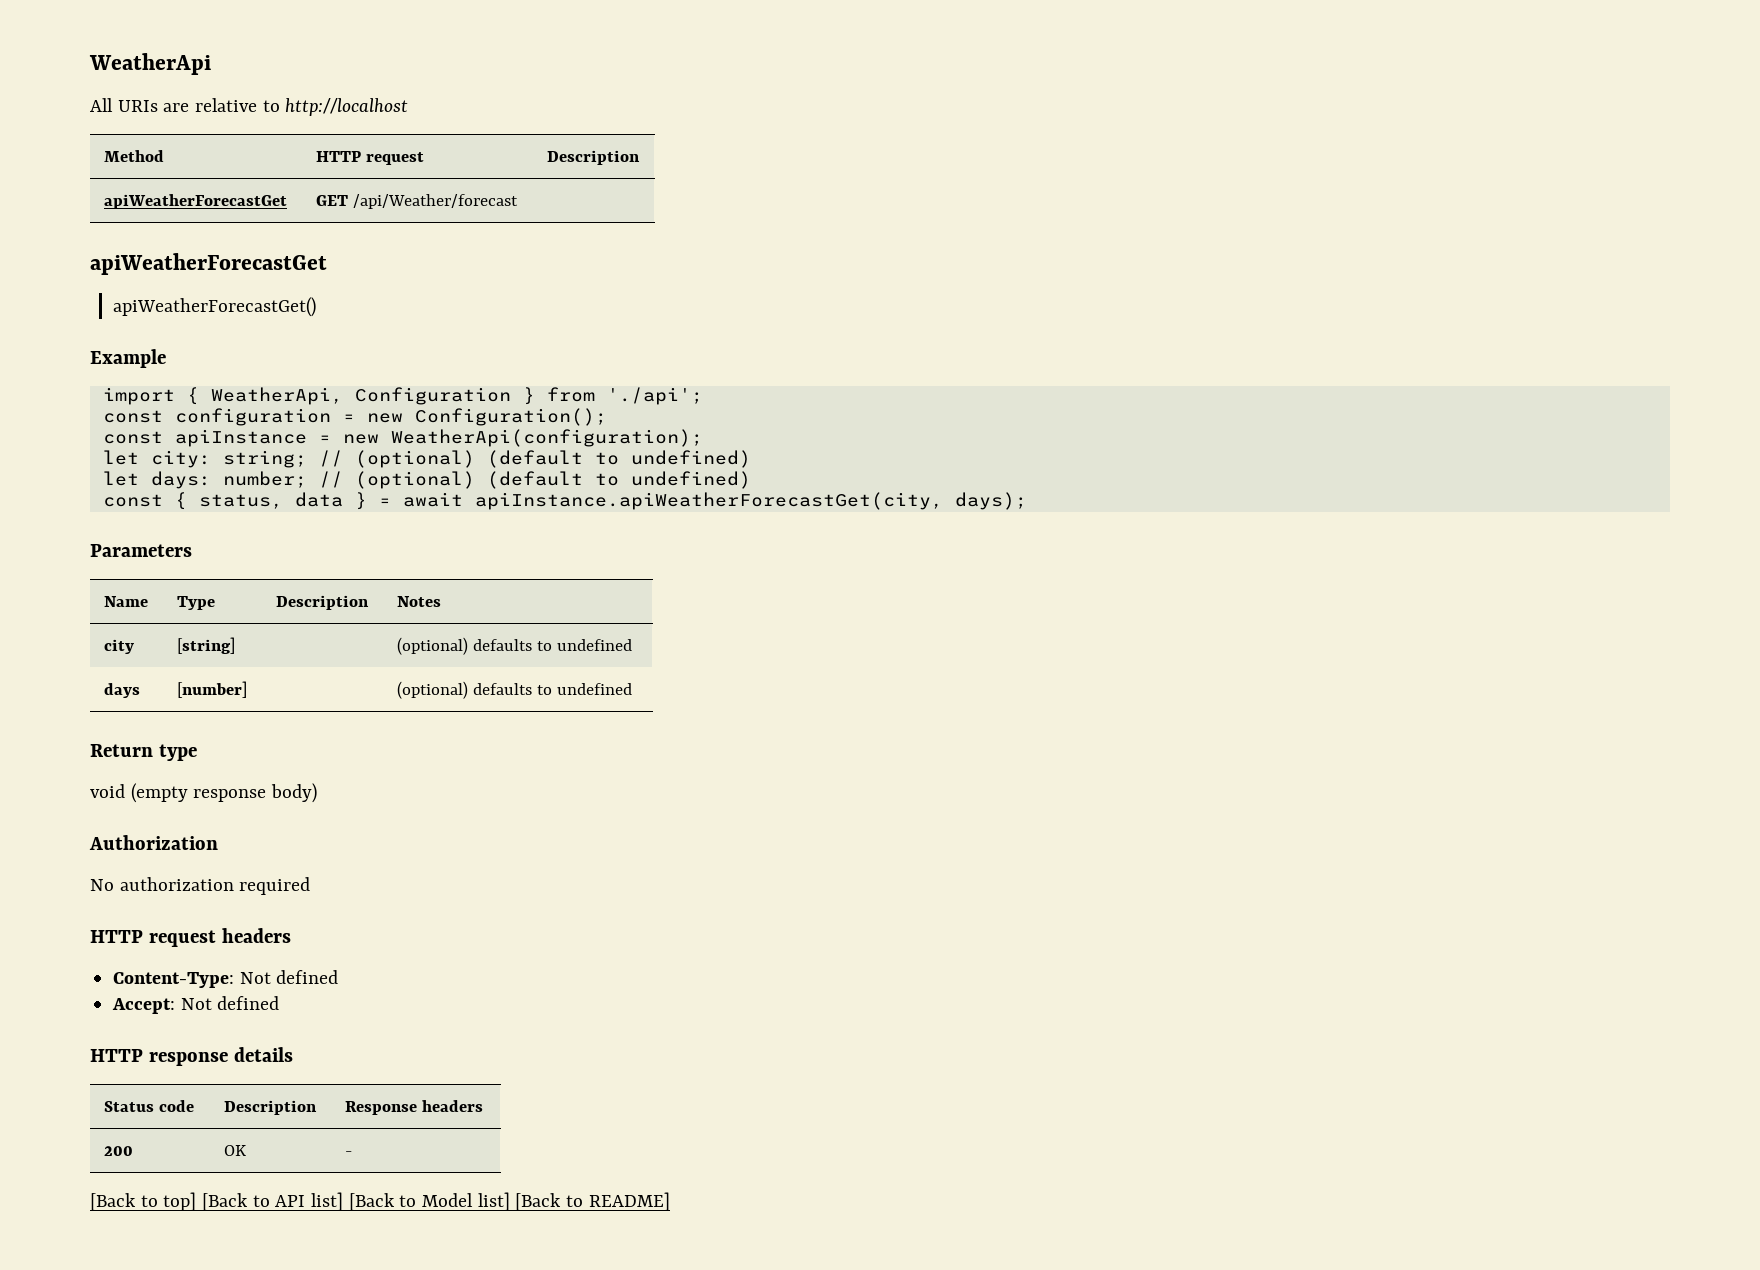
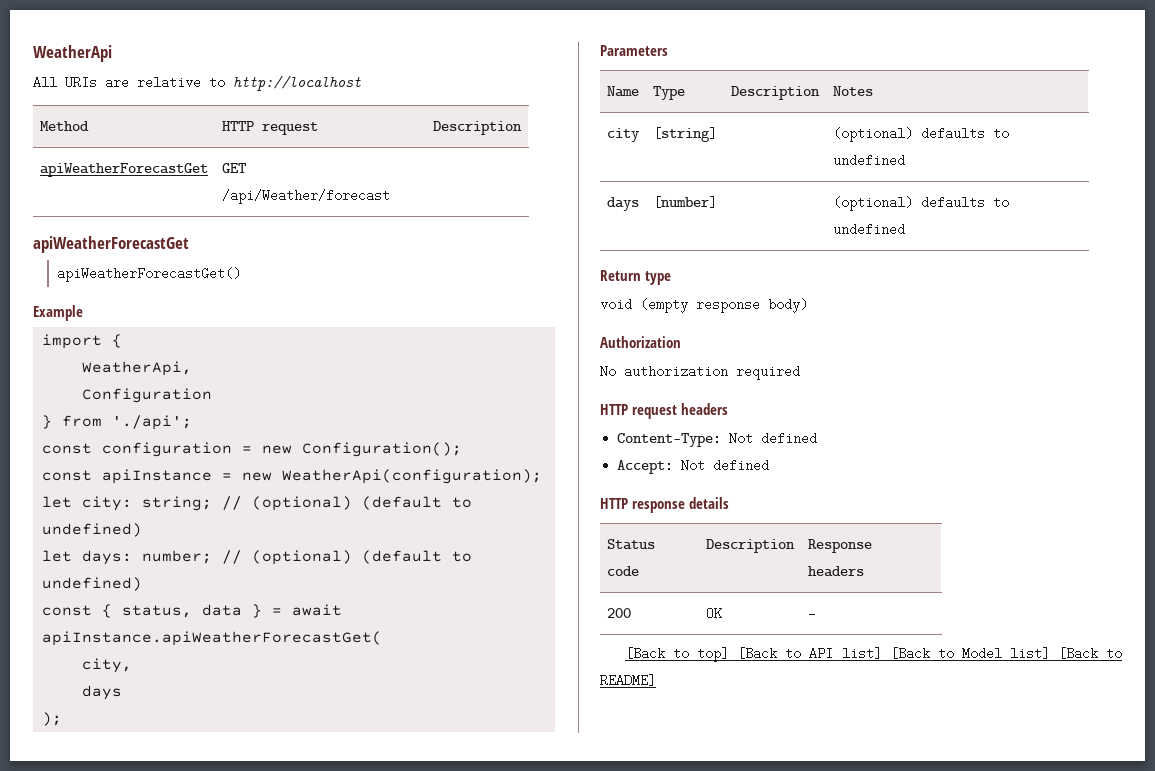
(199, 396) none -> (123, 341) //
(343, 396) none -> (193, 368) //
(511, 396) none -> (213, 395) //
[474,492,1027,510] apiInstance.apiWeatherForecastGet(city, days); -> [42,631,383,646] [82,658,133,673] [82,685,123,700] [42,712,63,726] apiInstance.apiWeatherForecastGet( // city, // days // );

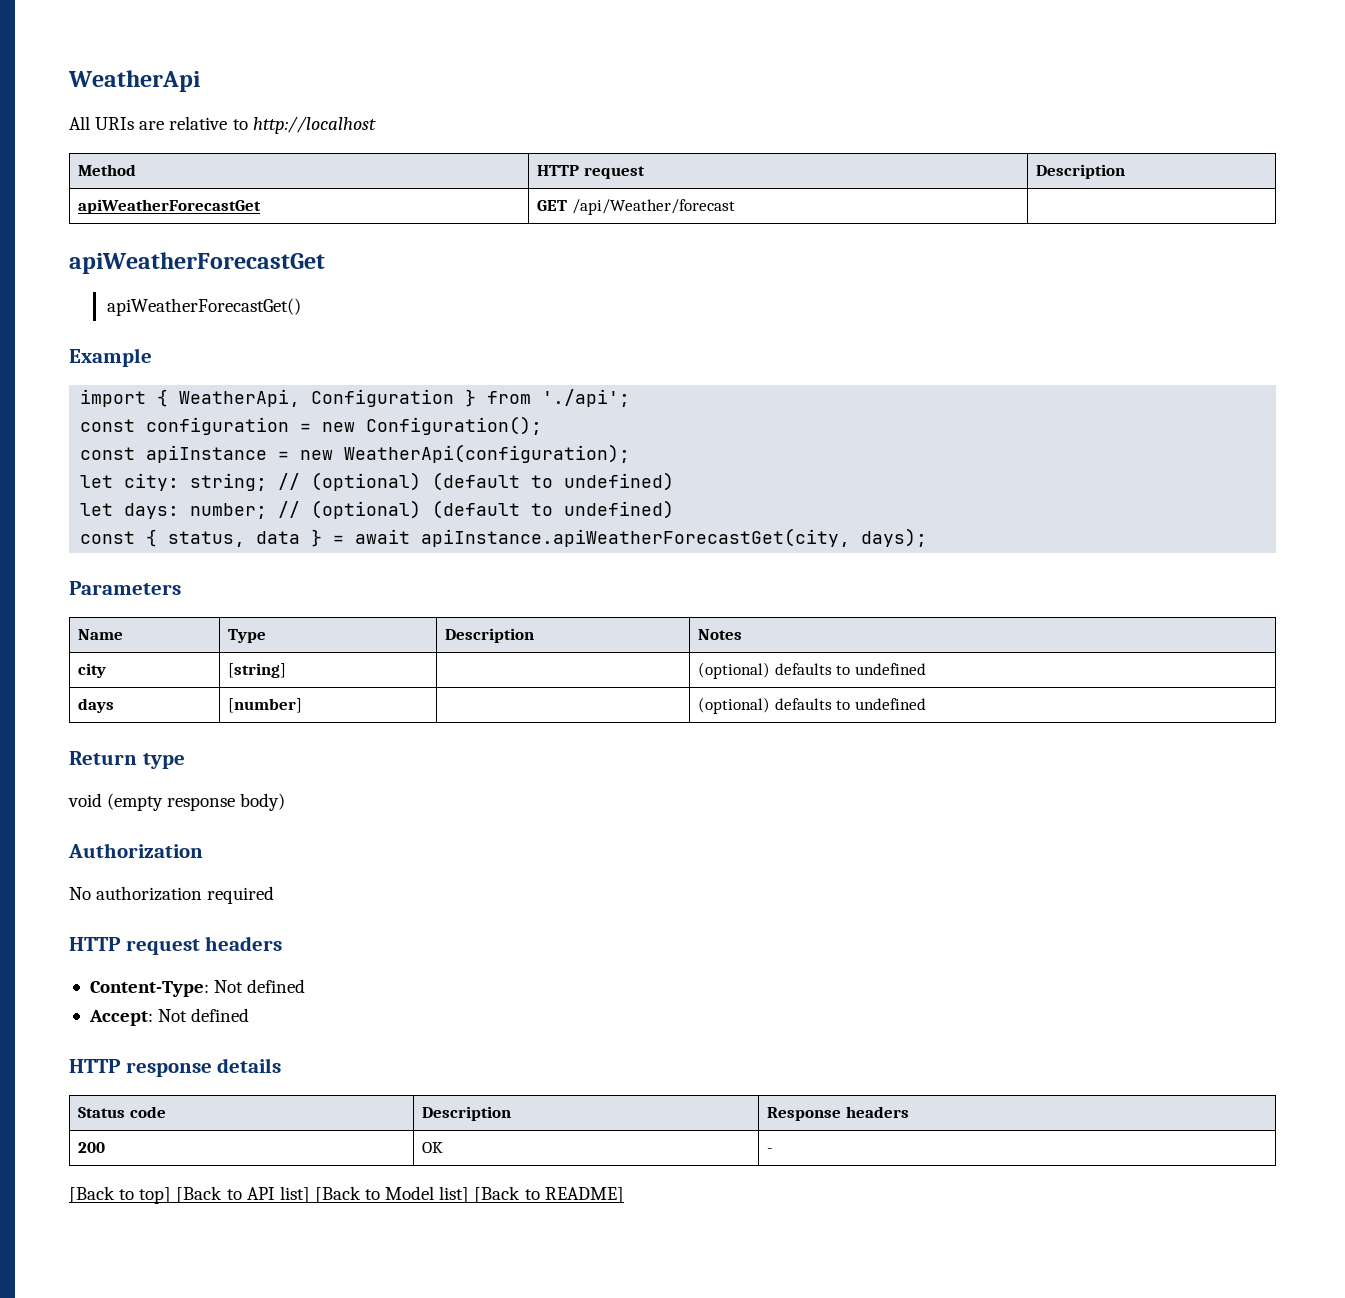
(123, 341) // -> (169, 398) none
(193, 368) // -> (301, 398) none
(213, 395) // -> (455, 398) none
[42,631,383,646] [82,658,133,673] [82,685,123,700] [42,712,63,726] apiInstance.apiWeatherForecastGet( // city, // days // ); -> [421,528,928,547] apiInstance.apiWeatherForecastGet(city, days);

